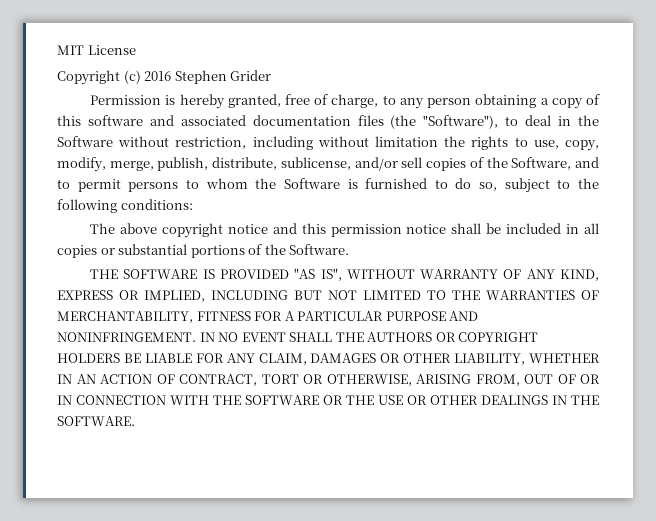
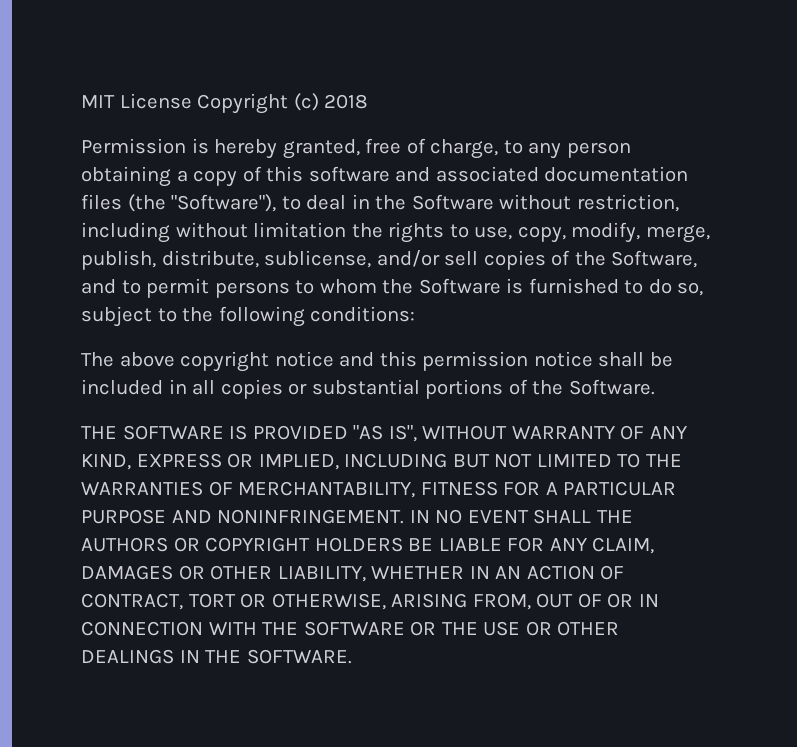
(136, 50) // -> (192, 101) none
[144,70,272,84] 2016 Stephen Grider -> [324,94,369,109] 2018

